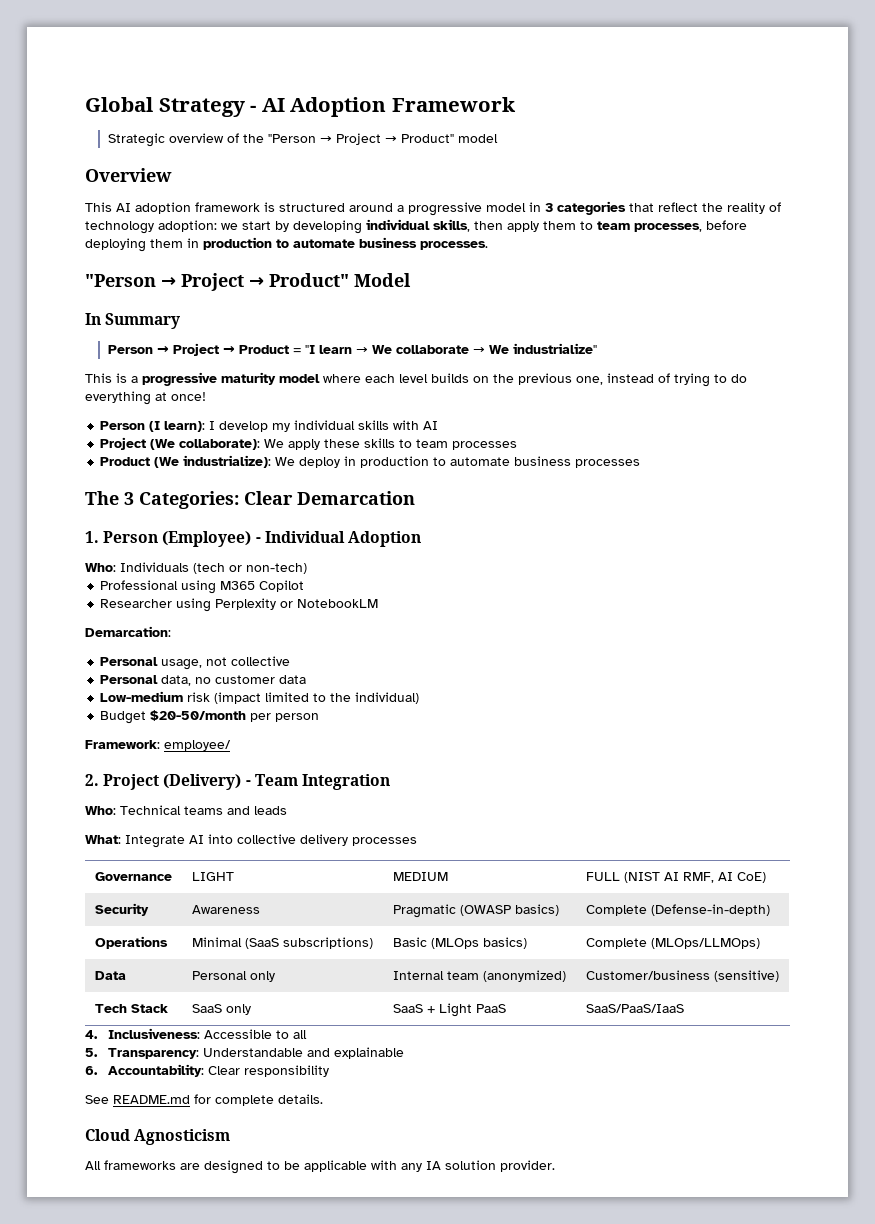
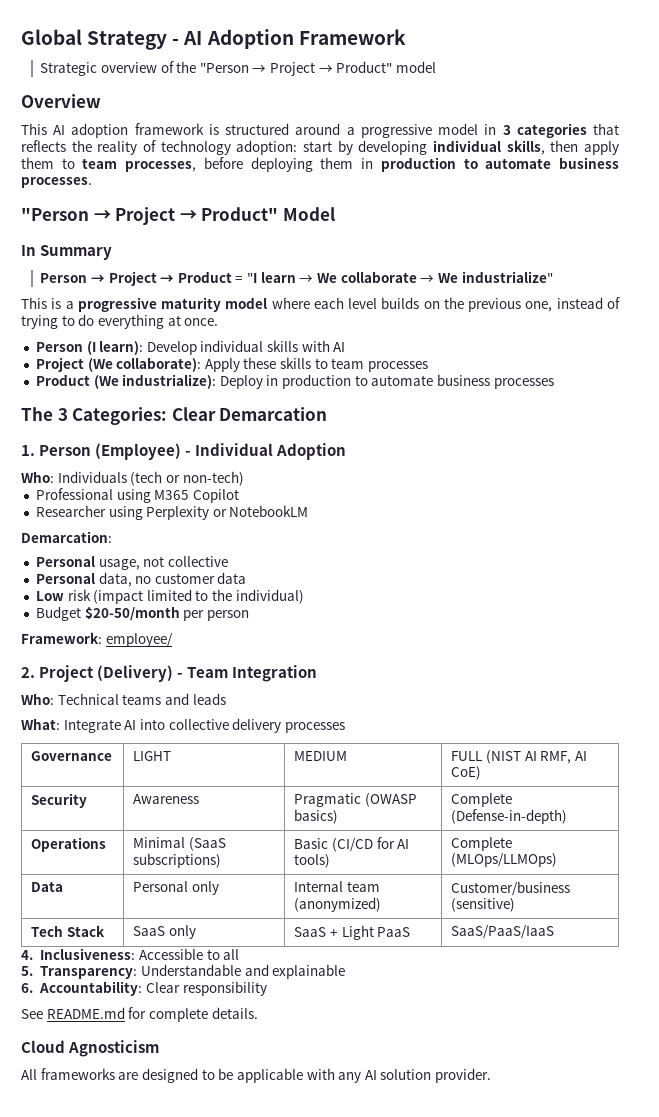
[658,202,698,212] reflect -> [21,140,66,152] reflects
[221,223,238,230] we -> (298, 147) none
[171,392,206,401] once! -> [184,318,219,326] once.
[209,421,291,432] I develop my -> [146,341,197,355] Develop
[264,439,321,450] We apply -> [204,358,240,372] Apply
[275,457,341,468] We deploy -> [219,375,263,389] Deploy
[100,691,184,702] Low-medium -> [35,591,64,601] Low
[430,937,527,949] (MLOps basics) -> [331,837,410,852] [294,854,331,868] (CI/CD for AI tools)
[426,1161,441,1170] IA -> [364,1070,377,1080] AI

